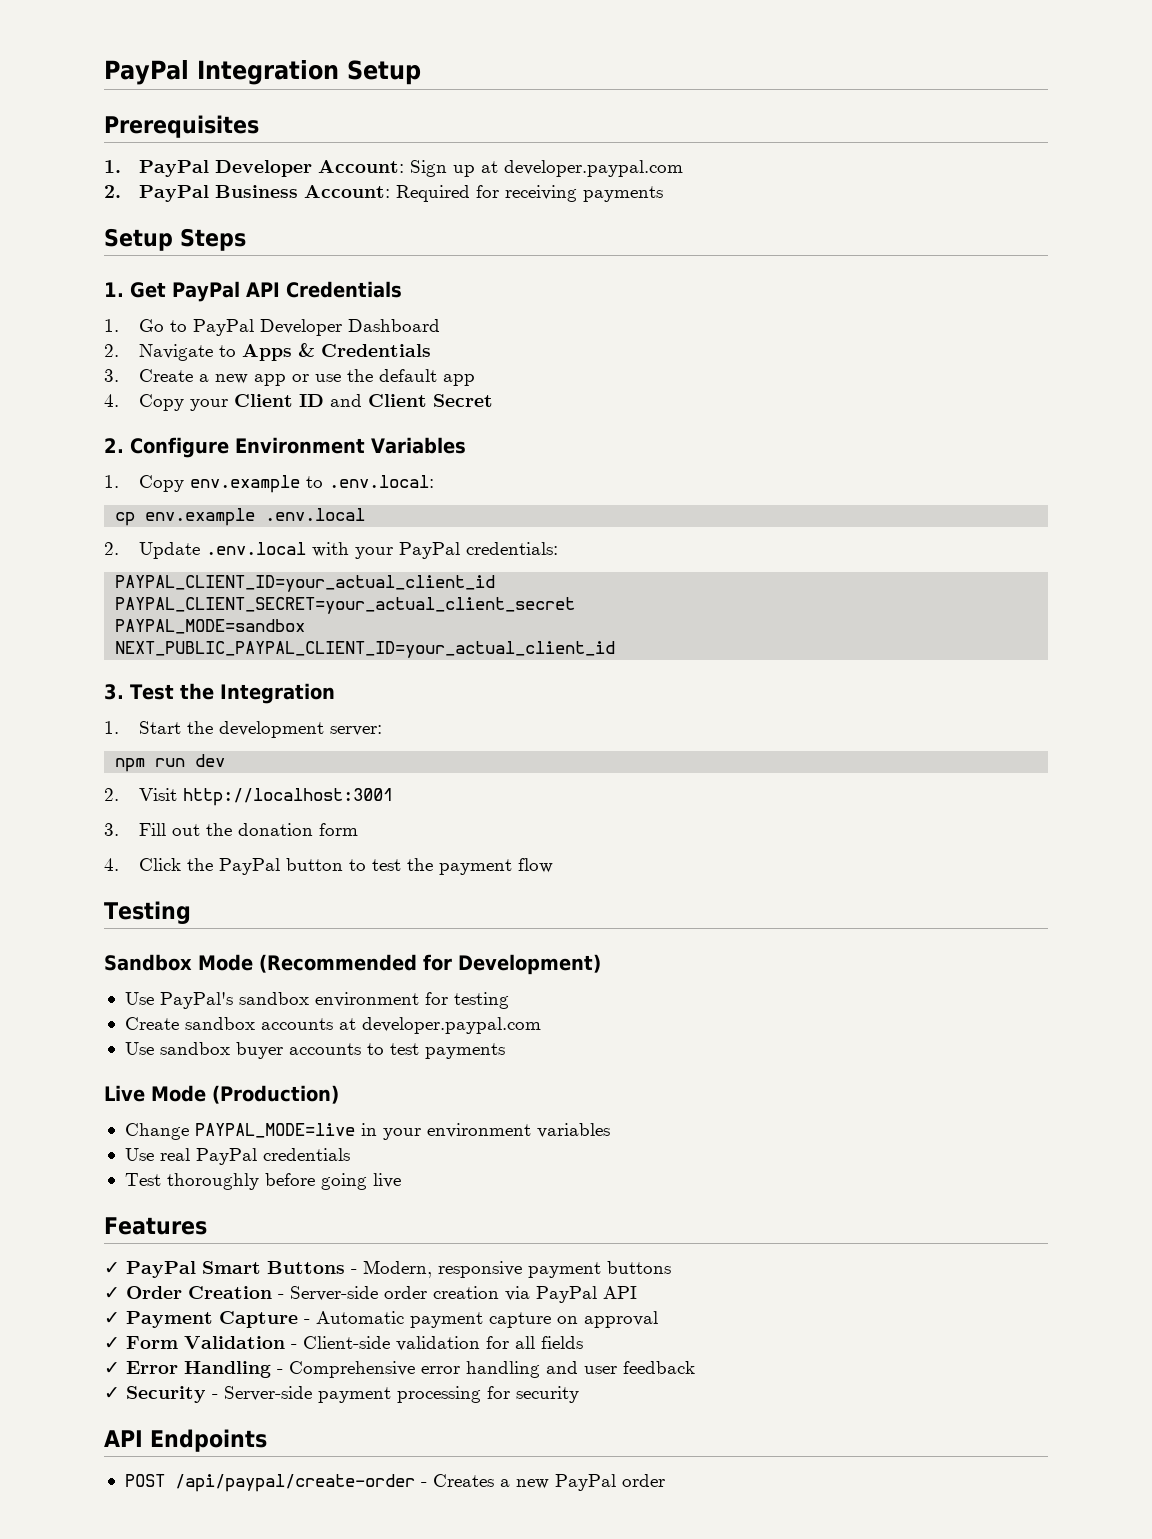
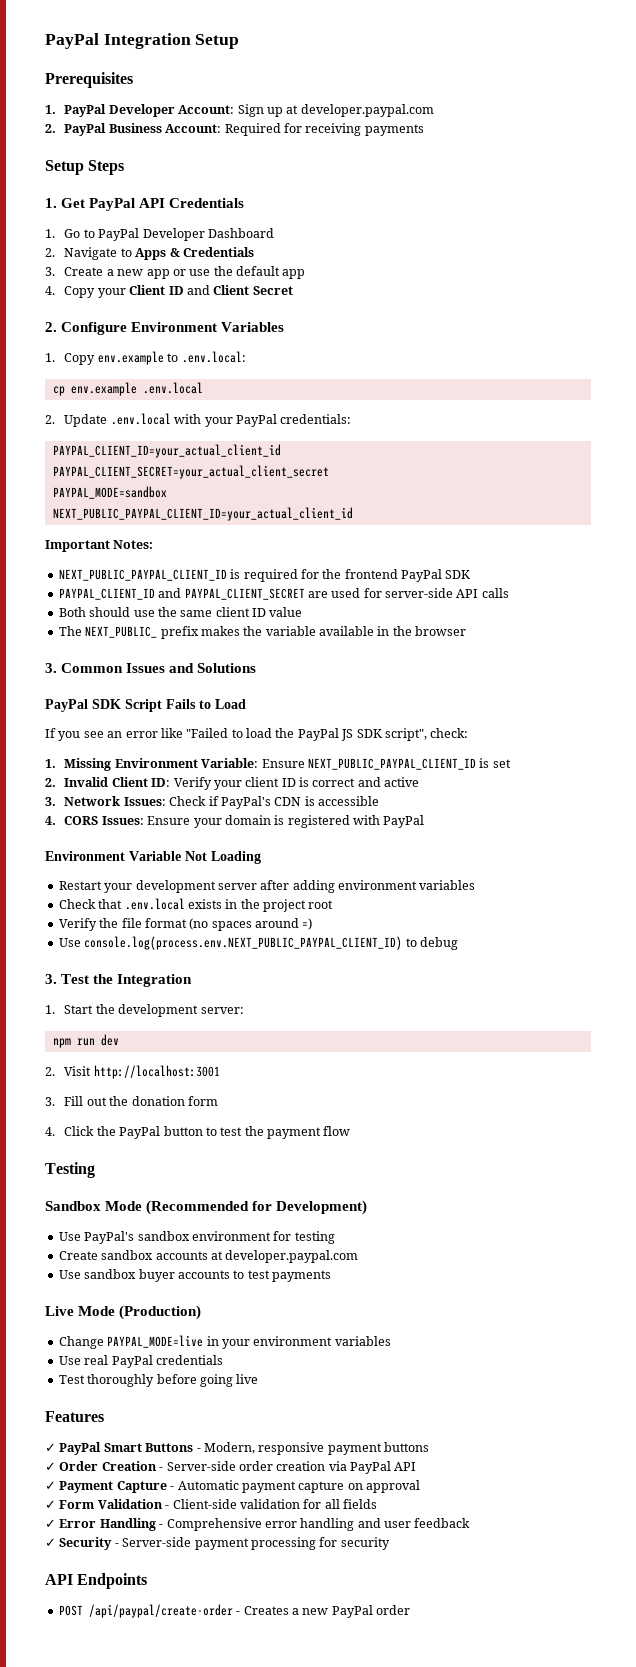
(616, 649) none -> [45,540,154,552] [58,569,471,582] [58,588,509,600] [58,607,303,617] [58,626,467,639] [45,663,257,673] [45,699,246,712] [45,728,469,741] [45,758,511,771] [45,777,420,790] [45,796,380,809] [45,815,425,828] [45,851,261,864] [58,880,476,893] [58,898,334,912] [58,918,313,931] [58,936,458,950] // Important Notes: // NEXT_PUBLIC_PAYPAL_CLIENT_ID is required for the frontend PayPal SDK // PAYPAL_CLIENT_ID and PAYPAL_CLIENT_SECRET are used for server-side API calls // Both should use the same client ID value // The NEXT_PUBLIC_ prefix makes the variable available in the browser // 3. Common Issues and Solutions // PayPal SDK Script Fails to Load // If you see an error like "Failed to load the PayPal JS SDK script", check: // 1. Missing Environment Variable: Ensure NEXT_PUBLIC_PAYPAL_CLIENT_ID is set // 2. Invalid Client ID: Verify your client ID is correct and active // 3. Network Issues: Check if PayPal's CDN is accessible // 4. CORS Issues: Ensure your domain is registered with PayPal // Environment Variable Not Loading // Restart your development server after adding environment variables // Check that .env.local exists in the project root // Verify the file format (no spaces around =) // Use console.log(process.env.NEXT_PUBLIC_PAYPAL_CLIENT_ID) to debug

